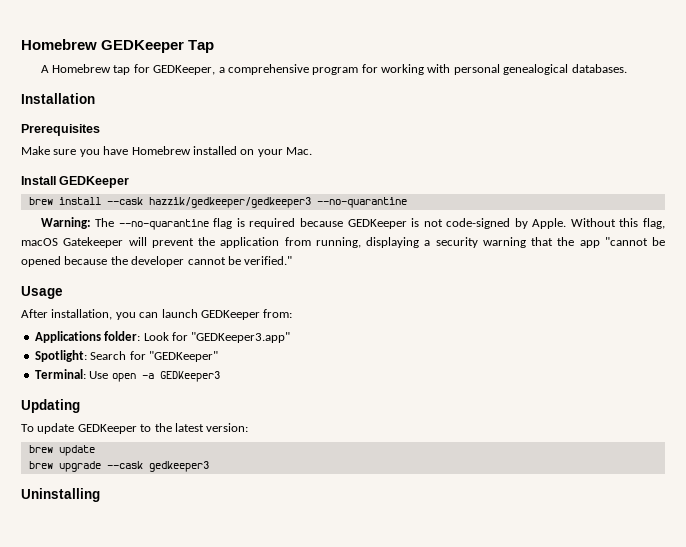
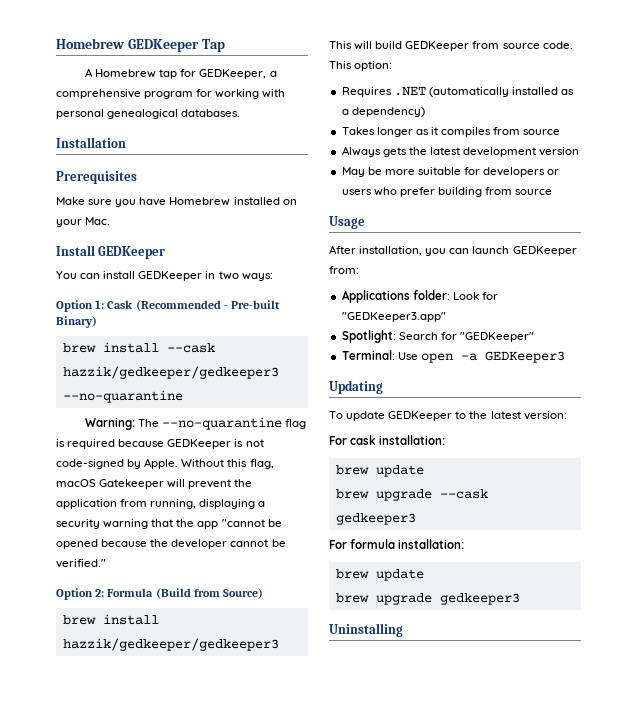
(130, 182) none -> [56,271,273,281] [56,300,281,312] [56,316,97,328] // You can install GEDKeeper in two ways: // Option 1: Cask (Recommended - Pre-built Binary)
(293, 260) none -> [56,588,264,600] [62,614,159,625] [62,638,279,651] [329,41,573,51] [329,61,393,71] [341,86,575,97] [341,107,425,117] [341,127,561,137] [341,146,580,157] [341,167,560,177] [341,187,553,197] // Option 2: Formula (Build from Source) // brew install hazzik/gedkeeper/gedkeeper3 // This will build GEDKeeper from source code. This option: // Requires .NET (automatically installed as a dependency) // Takes longer as it compiles from source // Always gets the latest development version // May be more suitable for developers or users who prefer building from source
(249, 427) none -> [329,435,446,445] // For cask installation:
(209, 466) none -> [329,539,465,549] [335,569,424,581] [335,593,520,605] // For formula installation: // brew update // brew upgrade gedkeeper3

